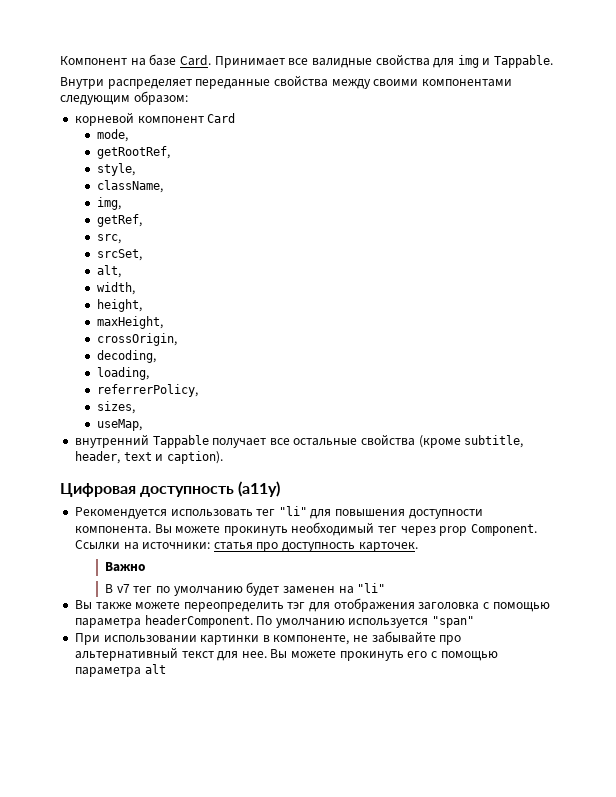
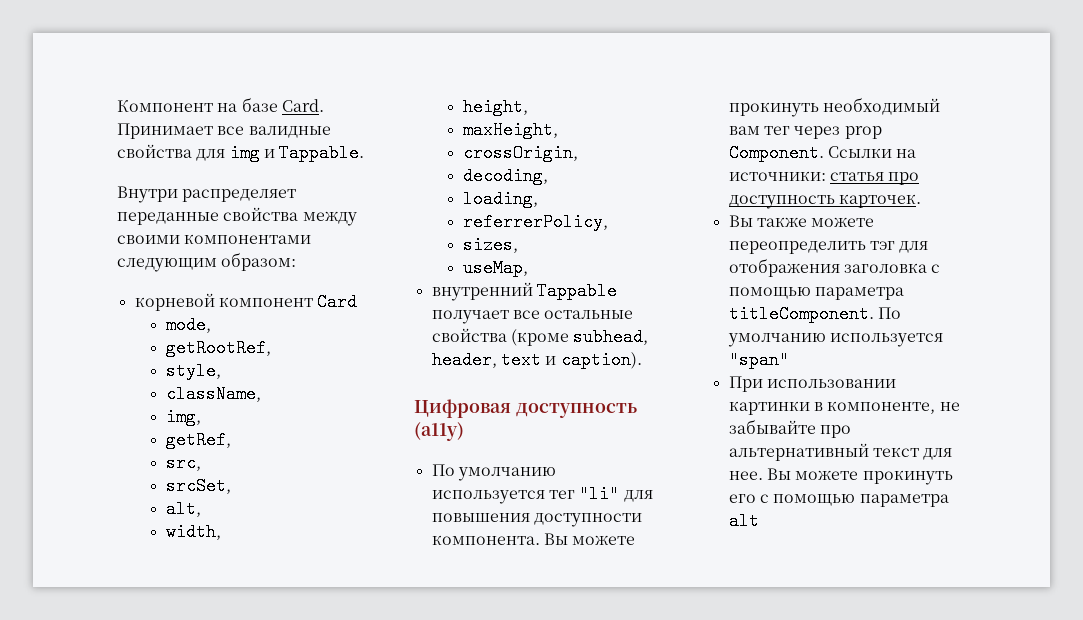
[464,435,524,448] subtitle, -> [573,328,649,346] subhead,
[74,507,253,519] Рекомендуется использовать -> [431,464,556,481] [431,490,545,504] По умолчанию используется
(375, 529) none -> [728,126,760,135] вам
[105,562,147,572] [105,582,386,596] // Важно // В v7 тег по умолчанию будет заменен на "li" -> (921, 201) none
[144,615,253,628] headerComponent. -> [728,305,874,323] titleComponent.

